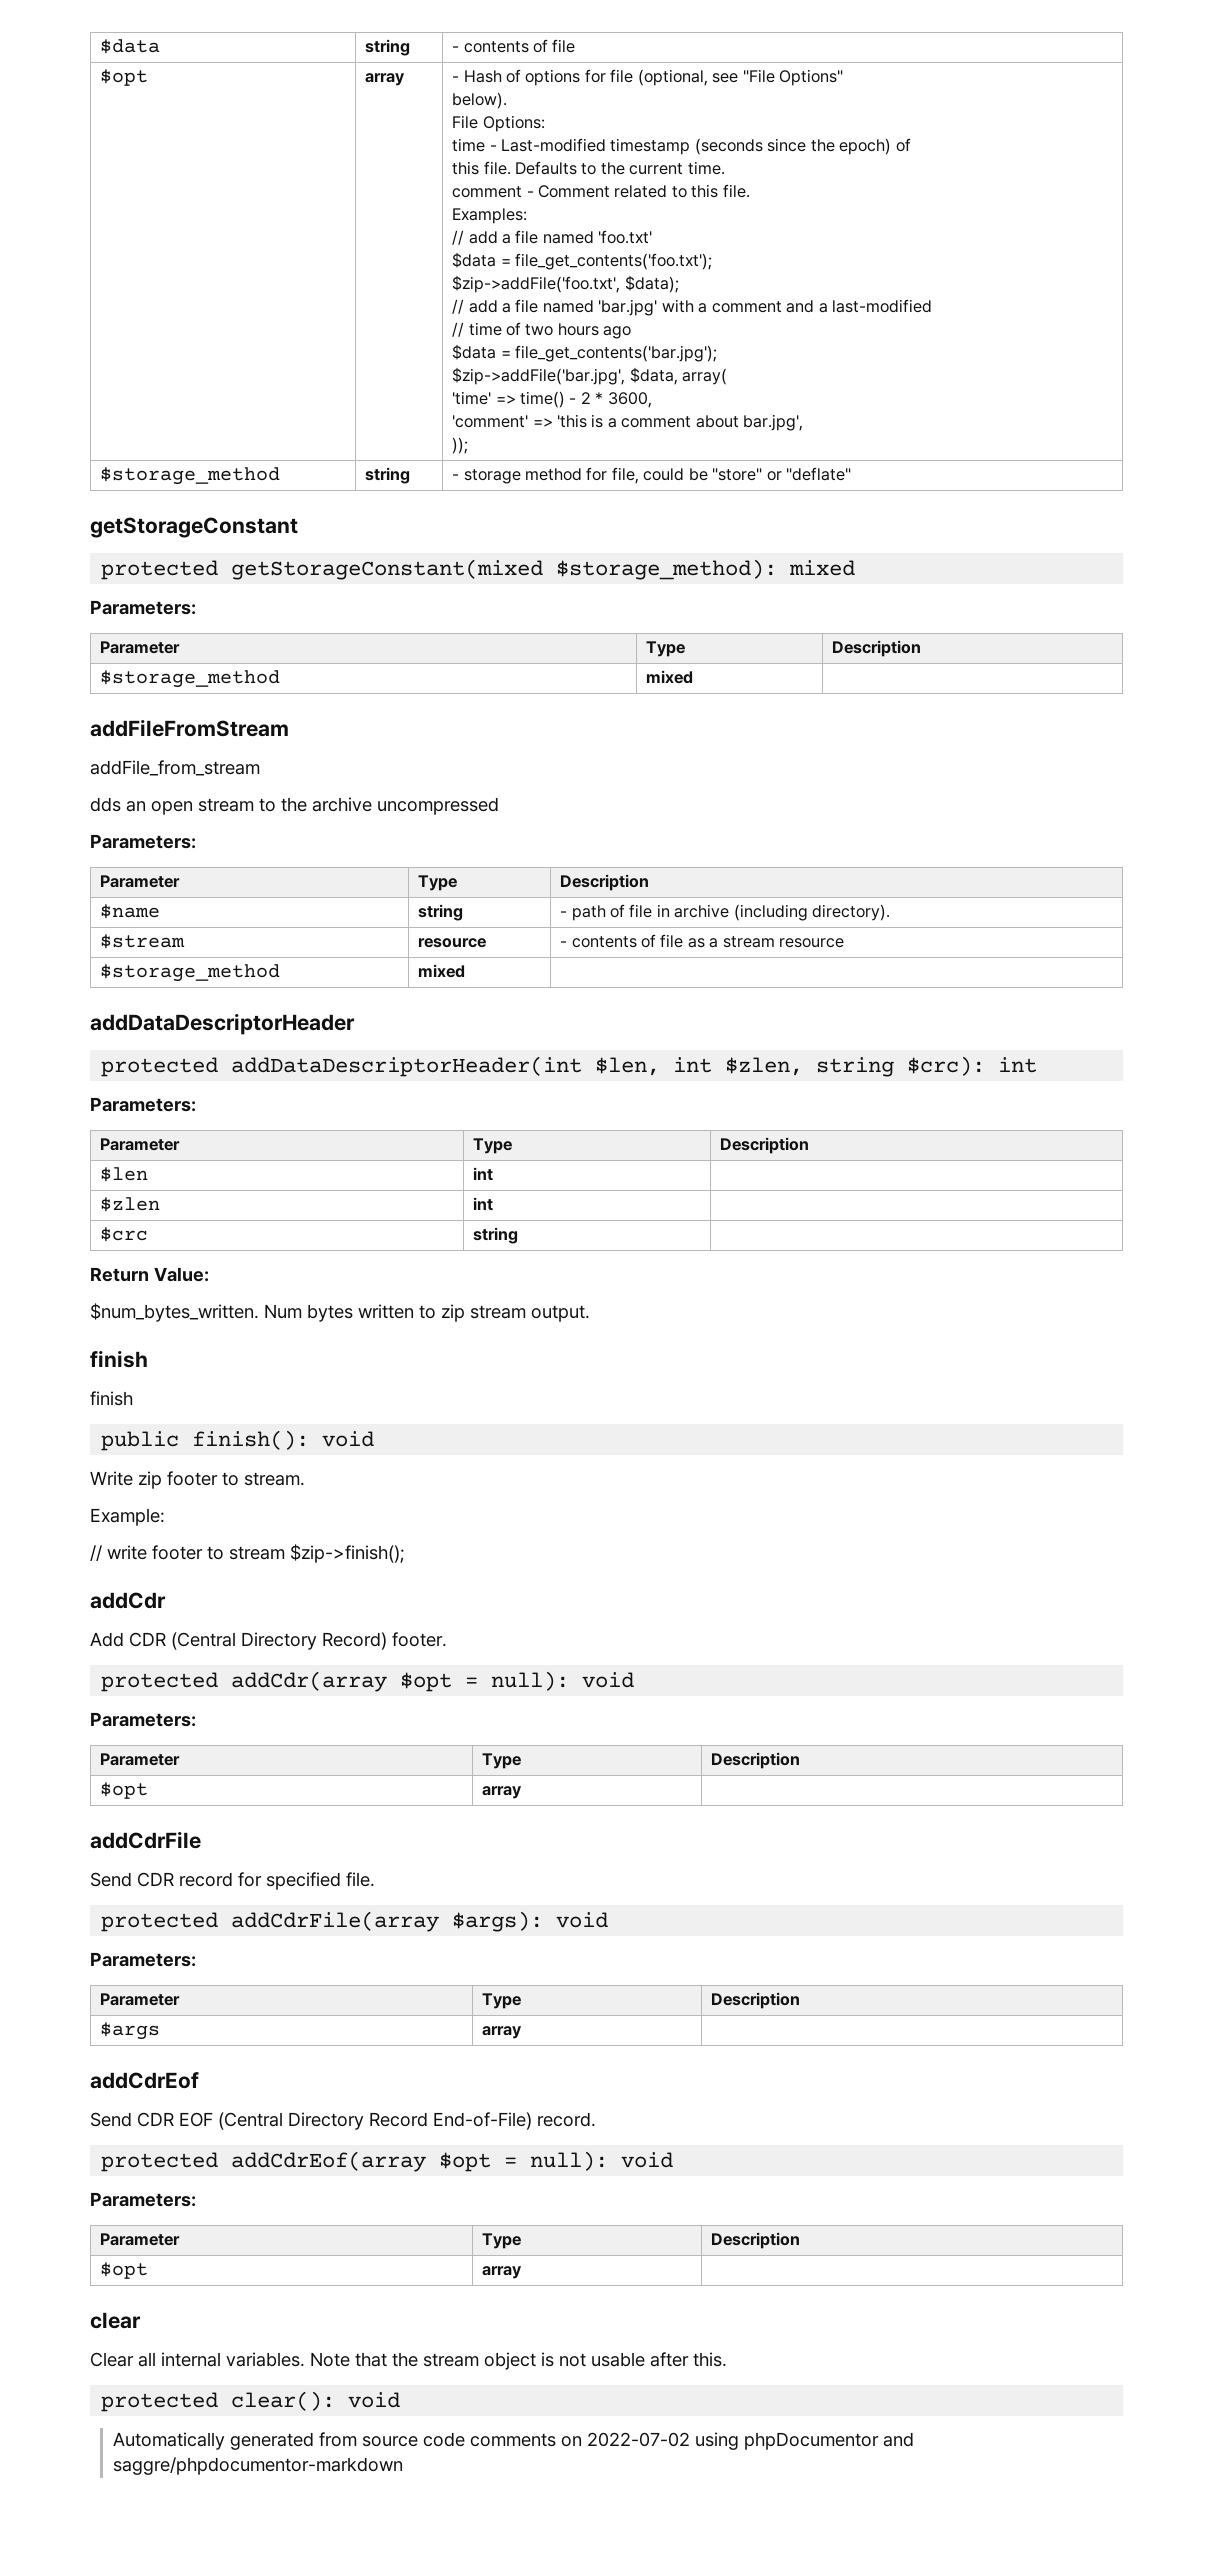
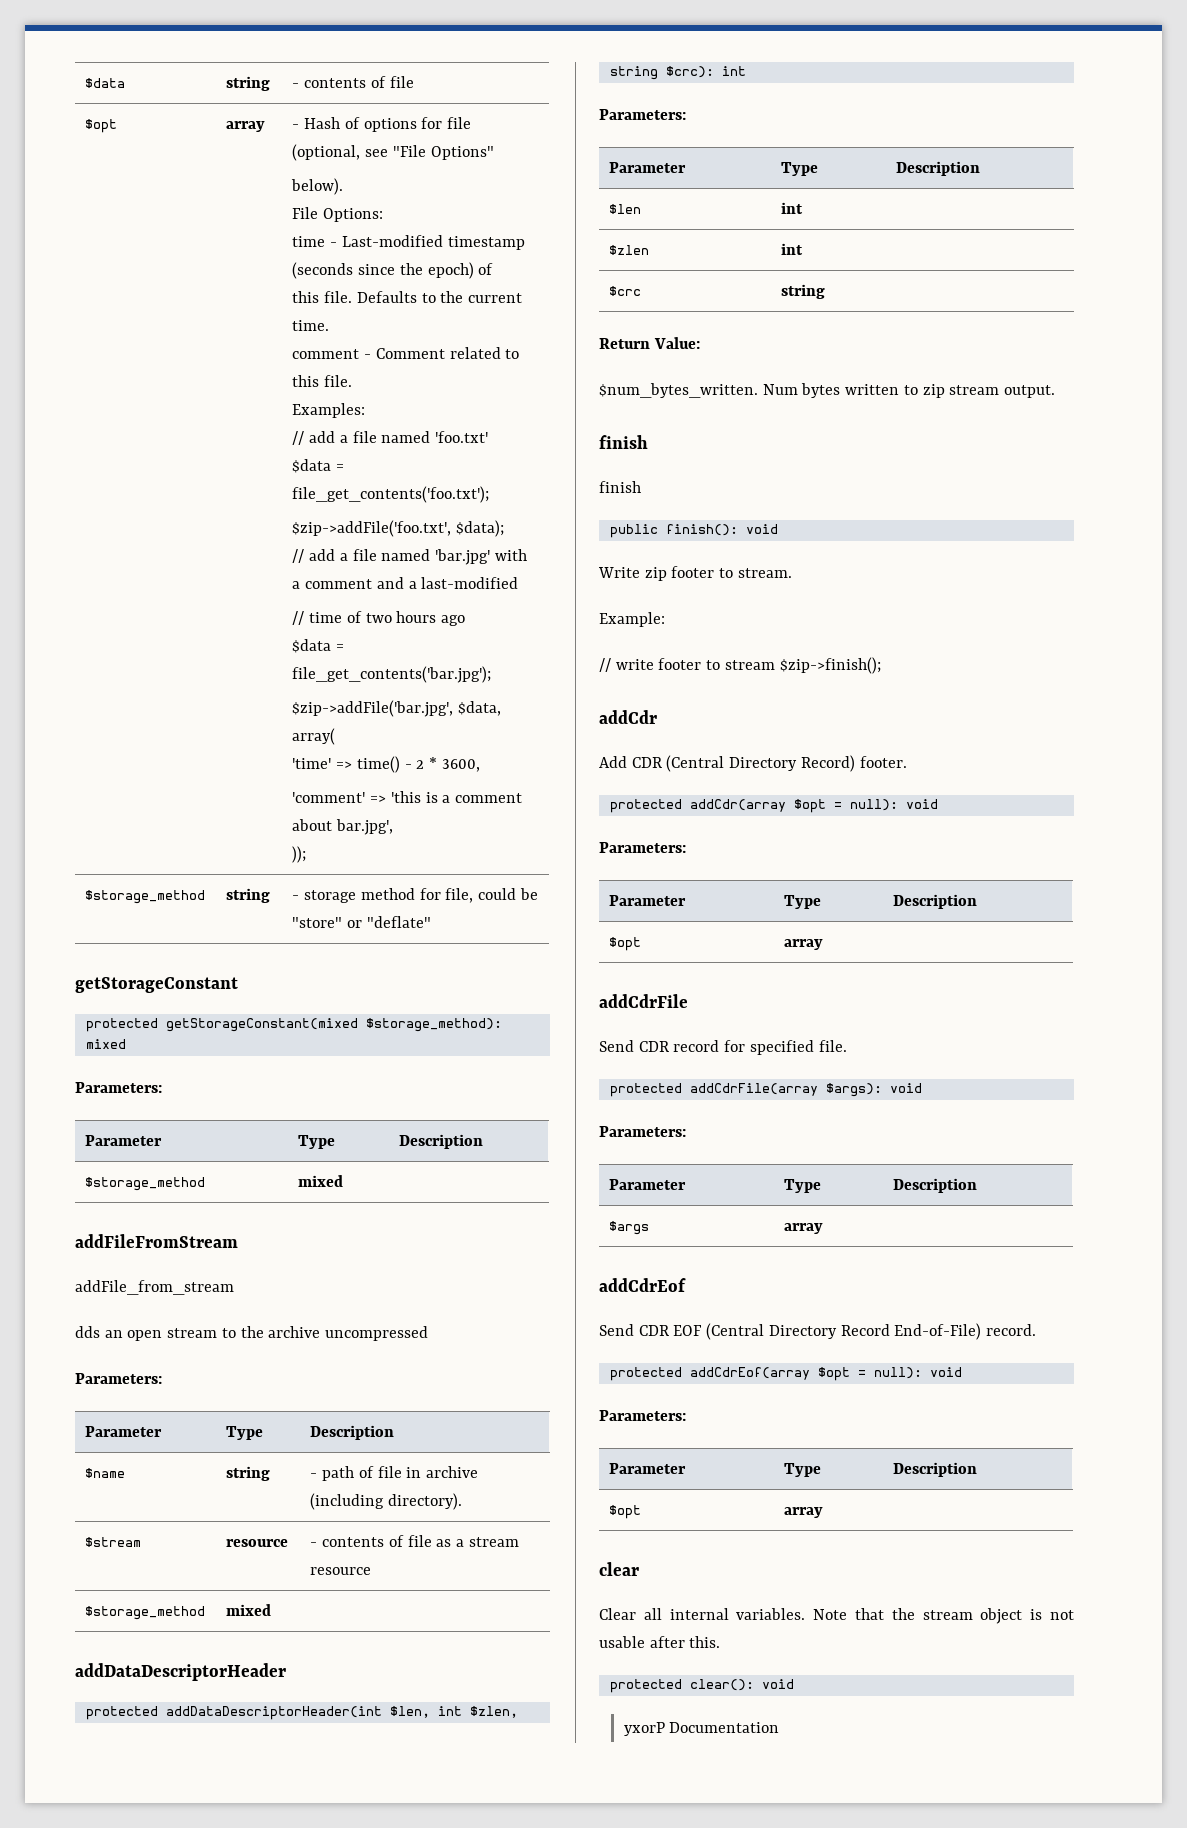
[112,2432,914,2450] [112,2457,403,2475] Automatically generated from source code comments on 2022-07-02 using phpDocumentor and saggre/phpdocumentor-markdown -> [623,1722,780,1736] yxorP Documentation

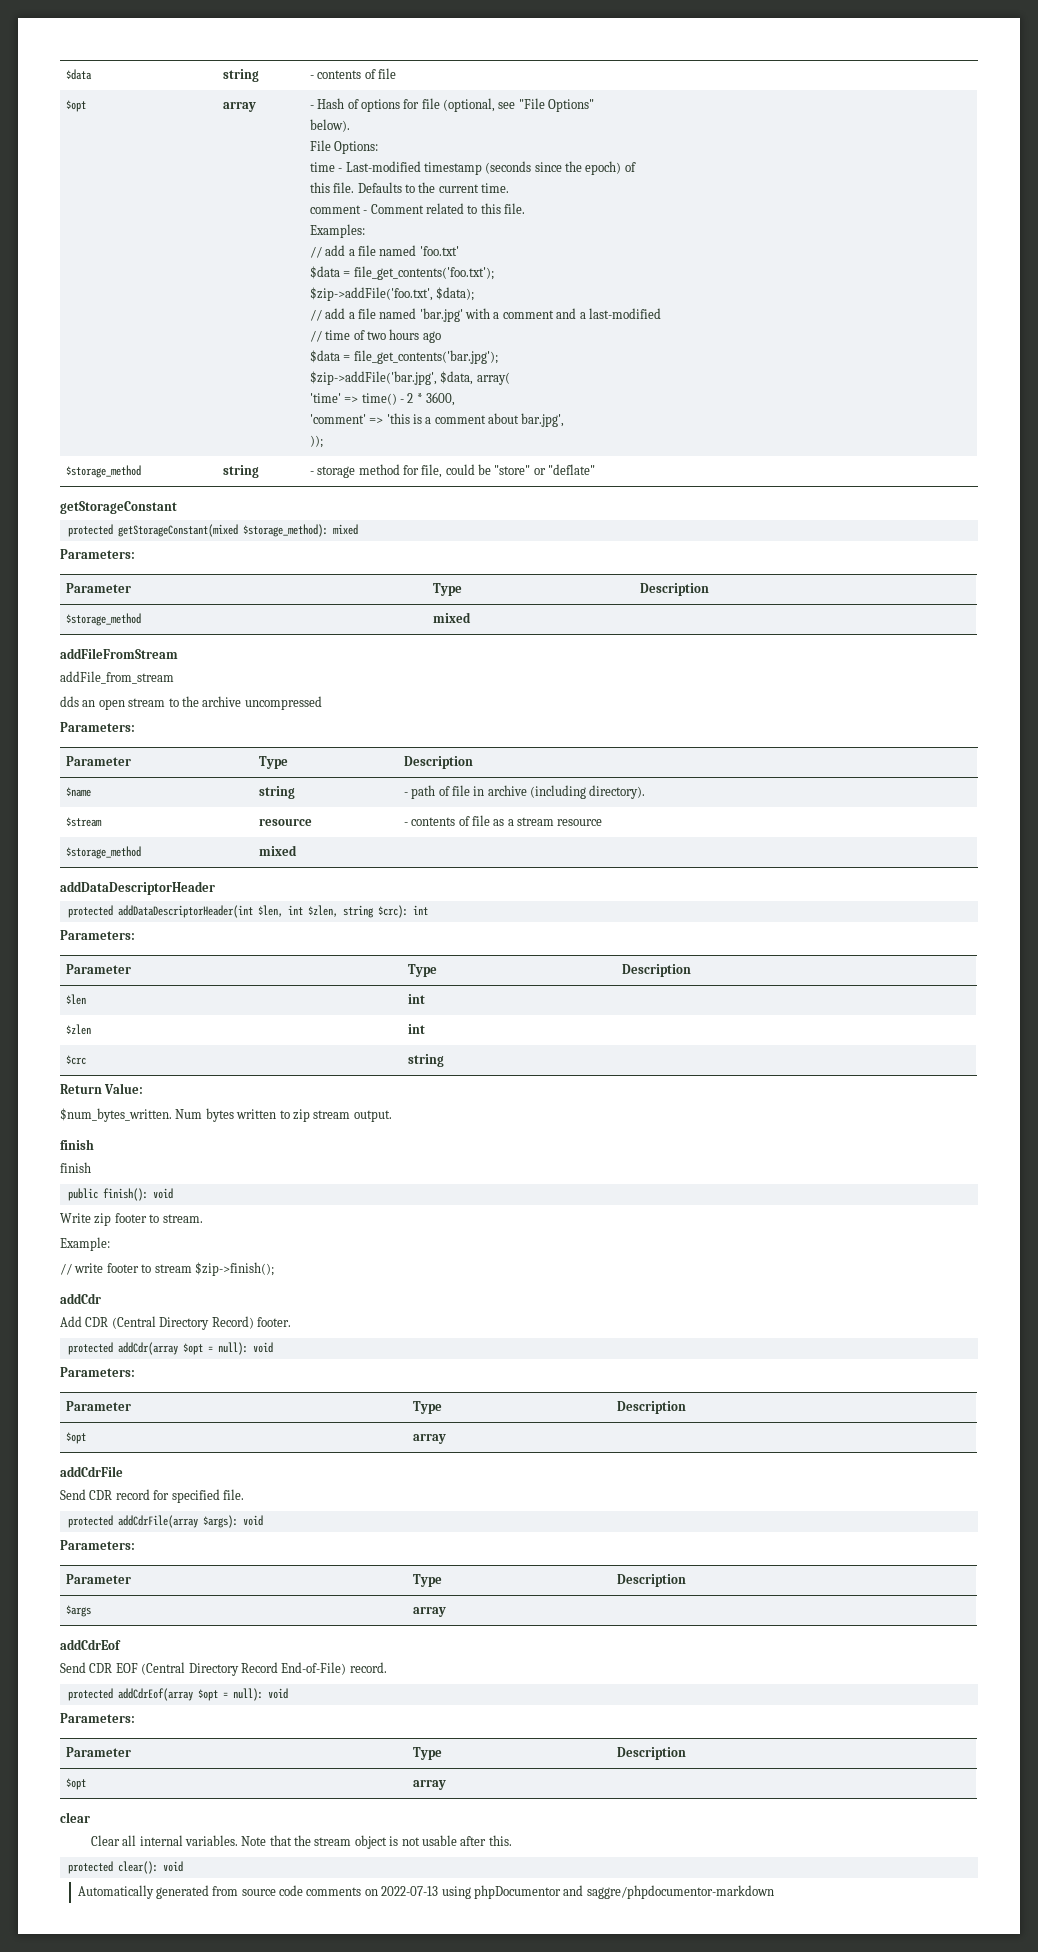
[623,1722,780,1736] yxorP Documentation -> [77,1885,774,1899] Automatically generated from source code comments on 2022-07-13 using phpDocumentor and saggre/phpdocumentor-markdown

